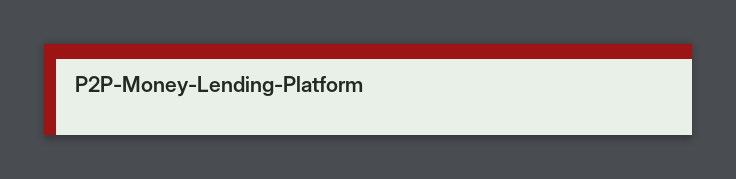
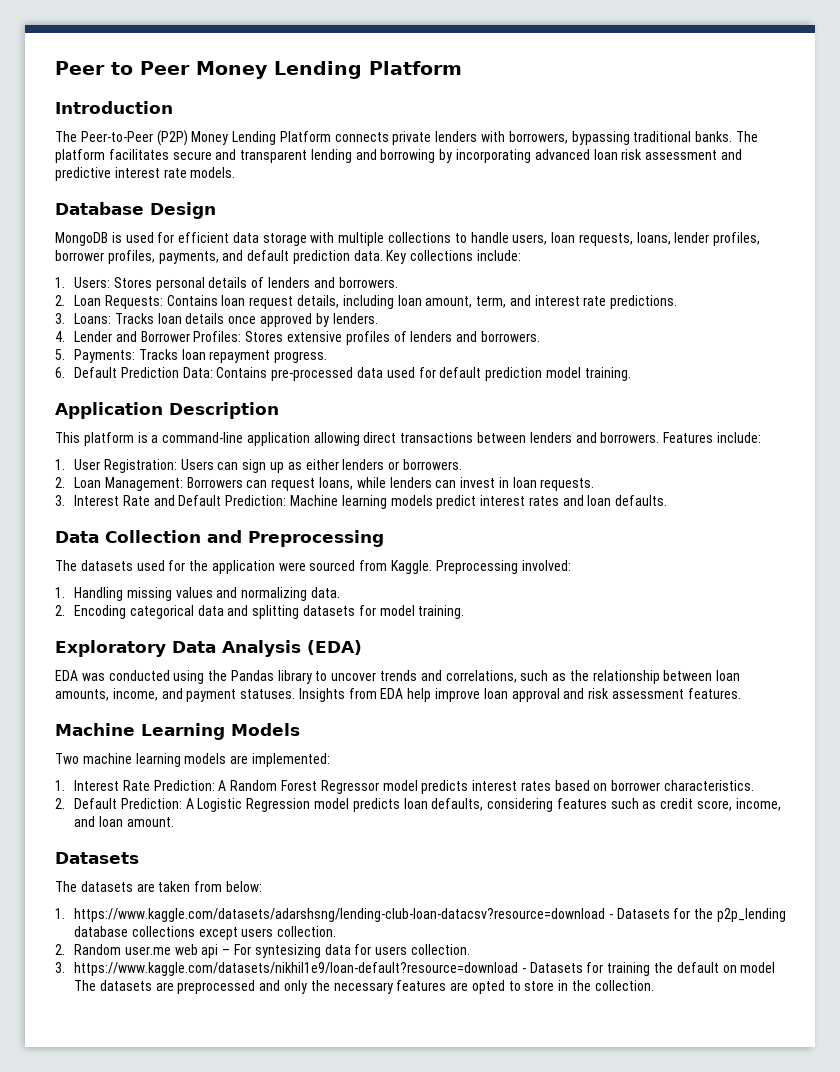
[75,76,363,97] P2P-Money-Lending-Platform -> [55,61,462,79] [55,101,173,114] [55,130,758,146] [55,149,742,163] [55,167,236,181] [55,202,216,219] [55,232,761,246] [55,250,522,264] [55,277,398,291] [55,295,678,309] [55,313,378,327] [55,331,540,345] [55,349,328,363] [55,367,631,381] [55,402,279,419] [55,432,761,446] [55,459,462,473] [55,477,595,491] [55,495,668,509] [55,530,384,547] [55,560,571,574] [55,587,341,601] [55,605,465,619] [55,640,362,657] [55,670,741,684] [55,688,741,702] [55,723,300,740] [55,753,330,767] [55,780,755,794] [55,798,781,812] [74,816,174,827] [55,852,139,864] [55,881,262,892] [55,908,787,922] [74,926,337,940] [55,944,470,958] [55,962,776,976] [74,980,654,994] Peer to Peer Money Lending Platform // Introduction // The Peer-to-Peer (P2P) Money Lending Platform connects private lenders with borrowers, bypassing traditional banks. The platform facilitates secure and transparent lending and borrowing by incorporating advanced loan risk assessment and predictive interest rate models. // Database Design // MongoDB is used for efficient data storage with multiple collections to handle users, loan requests, loans, lender profiles, borrower profiles, payments, and default prediction data. Key collections include: // 1. Users: Stores personal details of lenders and borrowers. // 2. Loan Requests: Contains loan request details, including loan amount, term, and interest rate predictions. // 3. Loans: Tracks loan details once approved by lenders. // 4. Lender and Borrower Profiles: Stores extensive profiles of lenders and borrowers. // 5. Payments: Tracks loan repayment progress. // 6. Default Prediction Data: Contains pre-processed data used for default prediction model training. // Application Description // This platform is a command-line application allowing direct transactions between lenders and borrowers. Features include: // 1. User Registration: Users can sign up as either lenders or borrowers. // 2. Loan Management: Borrowers can request loans, while lenders can invest in loan requests. // 3. Interest Rate and Default Prediction: Machine learning models predict interest rates and loan defaults. // Data Collection and Preprocessing // The datasets used for the application were sourced from Kaggle. Preprocessing involved: // 1. Handling missing values and normalizing data. // 2. Encoding categorical data and splitting datasets for model training. // Exploratory Data Analysis (EDA) // EDA was conducted using the Pandas library to uncover trends and correlations, such as the relationship between loan amounts, income, and payment statuses. Insights from EDA help improve loan approval and risk assessment features. // Machine Learning Models // Two machine learning models are implemented: // 1. Interest Rate Prediction: A Random Forest Regressor model predicts interest rates based on borrower characteristics. // 2. Default Prediction: A Logistic Regression model predicts loan defaults, considering features such as credit score, income, and loan amount. // Datasets // The datasets are taken from below: // 1. https://www.kaggle.com/datasets/adarshsng/lending-club-loan-datacsv?resource=download - Datasets for the p2p_lending database collections except users collection. // 2. Random user.me web api – For syntesizing data for users collection. // 3. https://www.kaggle.com/datasets/nikhil1e9/loan-default?resource=download - Datasets for training the default on model The datasets are preprocessed and only the necessary features are opted to store in the collection.

